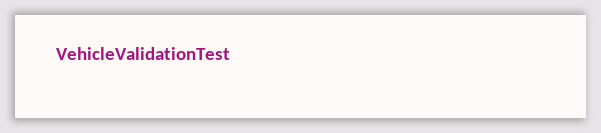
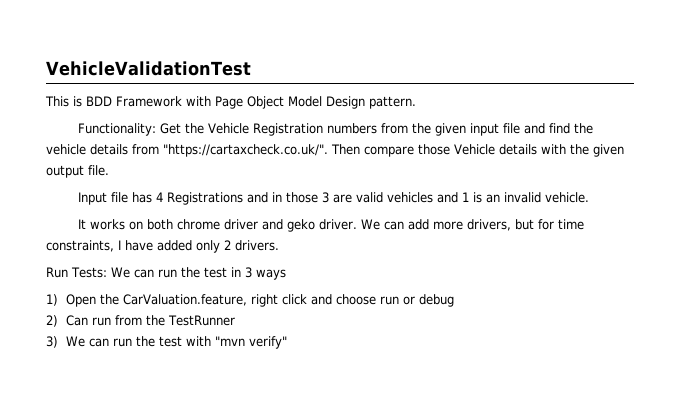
(230, 53) none -> [45,96,416,109] [77,123,593,136] [46,144,624,157] [46,165,109,178] [77,192,589,205] [77,219,584,232] [46,240,279,253] [46,267,286,280] [46,294,454,307] [46,315,235,327] [46,336,287,349] // This is BDD Framework with Page Object Model Design pattern. // Functionality: Get the Vehicle Registration numbers from the given input file and find the vehicle details from "https://cartaxcheck.co.uk/". Then compare those Vehicle details with the given output file. // Input file has 4 Registrations and in those 3 are valid vehicles and 1 is an invalid vehicle. // It works on both chrome driver and geko driver. We can add more drivers, but for time constraints, I have added only 2 drivers. // Run Tests: We can run the test in 3 ways // 1) Open the CarValuation.feature, right click and choose run or debug // 2) Can run from the TestRunner // 3) We can run the test with "mvn verify"

